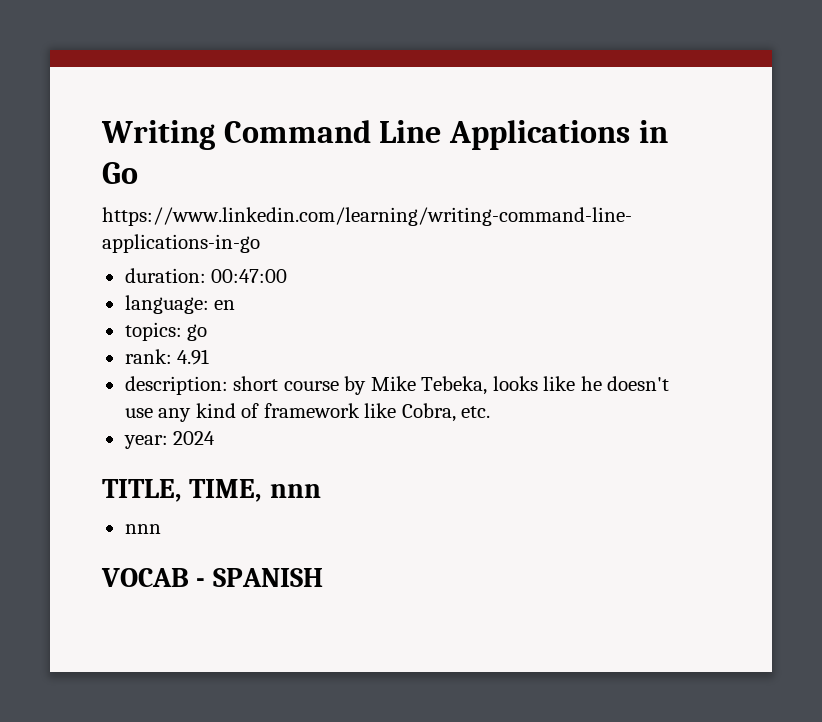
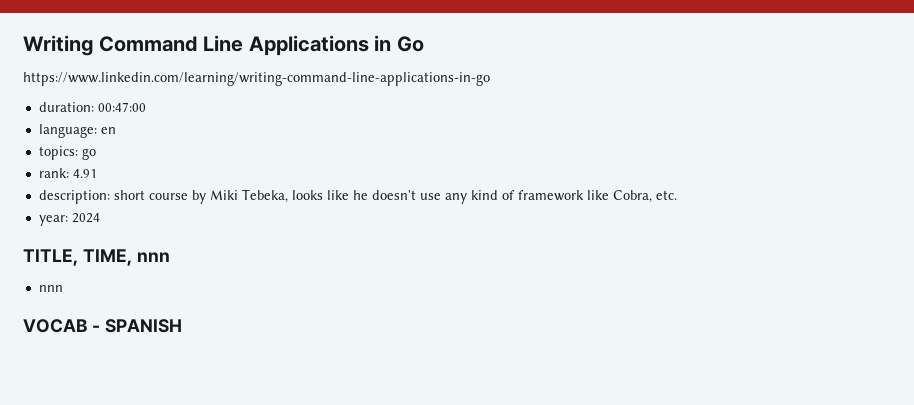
[370,376,416,391] Mike -> [209,190,238,200] Miki

